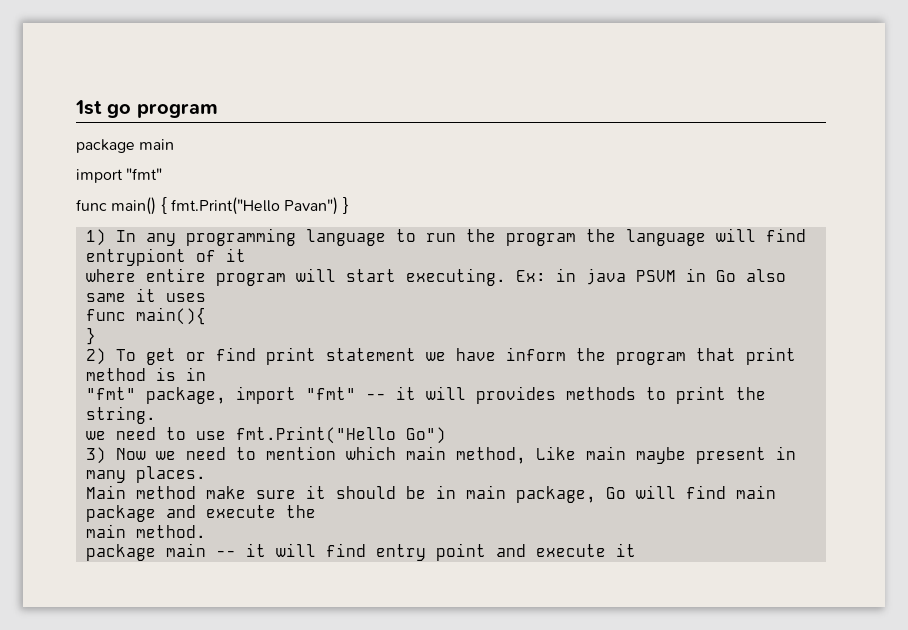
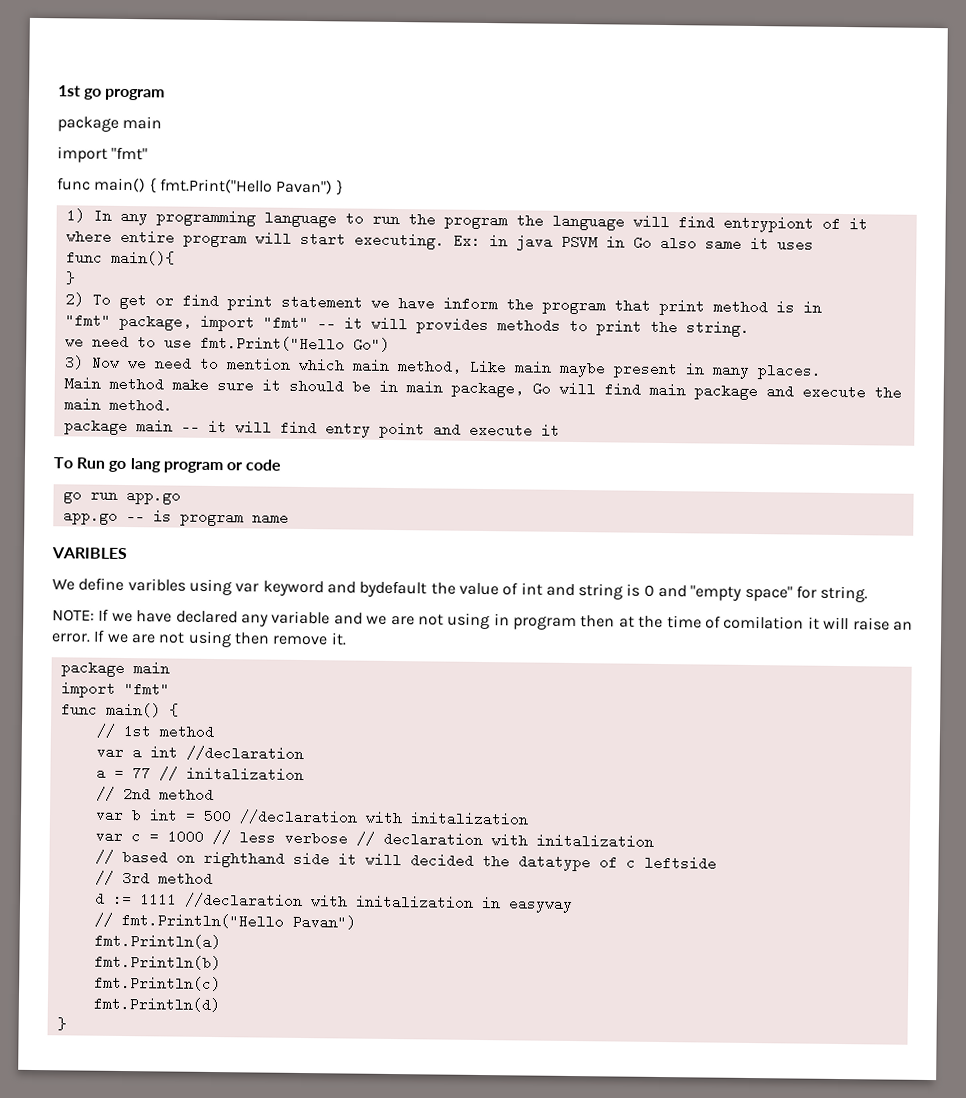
(636, 550) none -> [53,457,282,474] [62,488,181,505] [62,508,289,527] [51,547,127,560] [52,577,869,603] [52,608,914,631] [51,629,347,648] [60,660,170,678] [60,681,170,698] [60,702,179,718] [95,723,215,740] [95,744,304,762] [95,765,304,783] [95,786,214,803] [94,807,529,827] [94,828,654,849] [94,849,717,872] [94,870,213,886] [93,891,573,914] [93,912,356,930] [93,933,221,950] [93,954,221,971] [93,975,221,992] [92,996,220,1013] [56,1017,67,1031] // To Run go lang program or code // go run app.go // app.go -- is program name // VARIBLES // We define varibles using var keyword and bydefault the value of int and string is 0 and "empty space" for string. // NOTE: If we have declared any variable and we are not using in program then at the time of comilation it will raise an error. If we are not using then remove it. // package main // import "fmt" // func main() { // // 1st method // var a int //declaration // a = 77 // initalization // // 2nd method // var b int = 500 //declaration with initalization // var c = 1000 // less verbose // declaration with initalization // // based on righthand side it will decided the datatype of c leftside // // 3rd method // d := 1111 //declaration with initalization in easyway // // fmt.Println("Hello Pavan") // fmt.Println(a) // fmt.Println(b) // fmt.Println(c) // fmt.Println(d) // }

